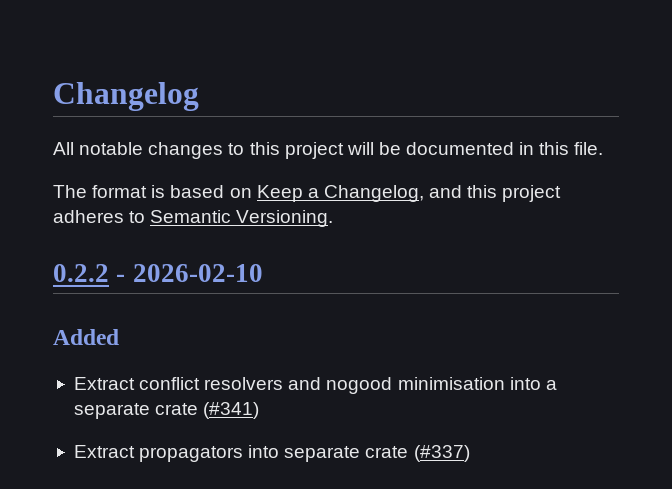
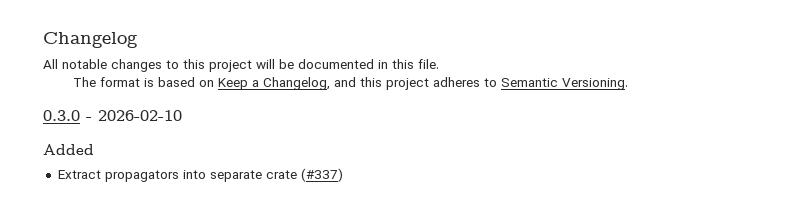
[53,264,109,282] 0.2.2 -> [43,110,80,121] 0.3.0
[73,377,557,394] [73,402,260,419] // Extract conflict resolvers and nogood minimisation into a separate crate (#341) -> (94, 149) none

